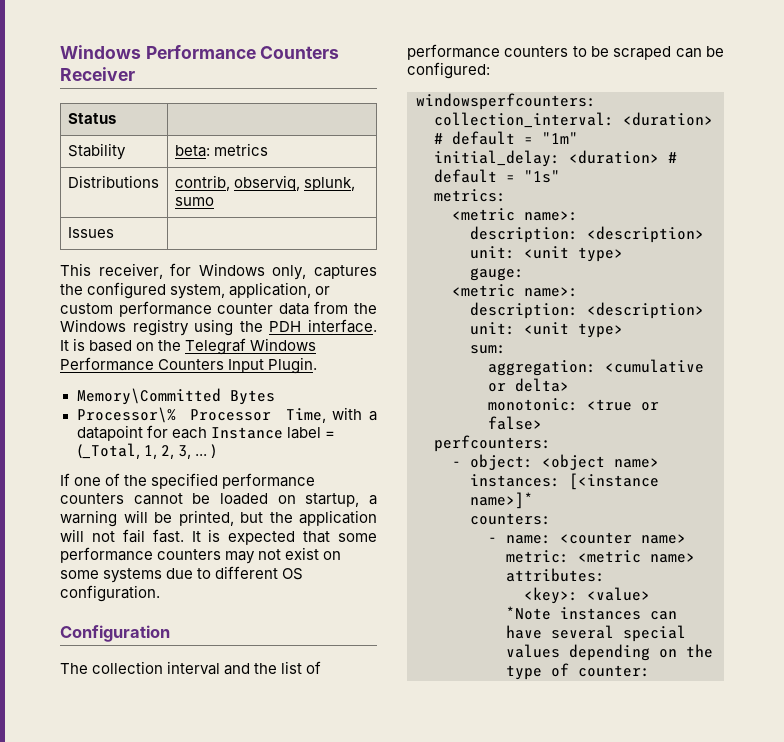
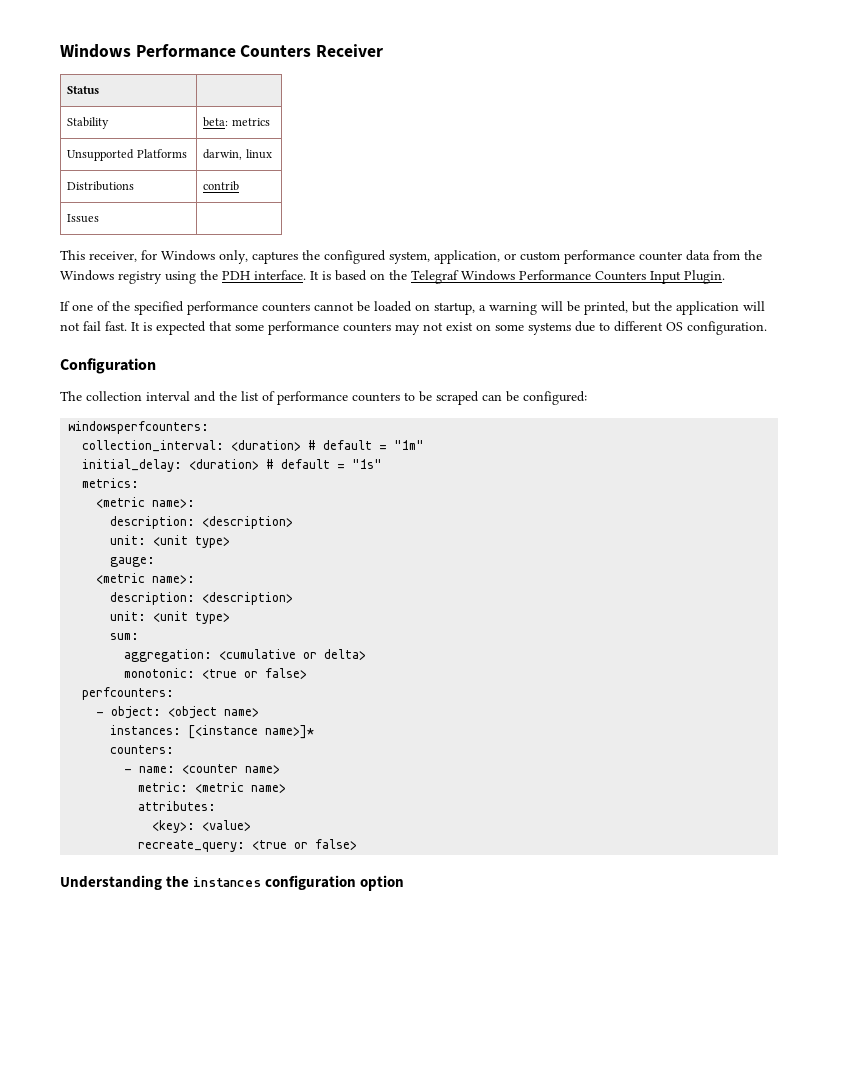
[67,175,159,188] [174,175,355,191] [174,197,214,206] Distributions | contrib, observiq, splunk, sumo -> [67,149,187,161] [203,149,272,160] [67,181,135,191] [203,181,240,191] Unsupported Platforms | darwin, linux // Distributions | contrib
[76,388,275,405] [76,407,377,423] [76,425,335,441] [76,443,216,459] // Memory\Committed Bytes // Processor\% Processor Time, with a datapoint for each Instance label = (_Total, 1, 2, 3, ... ) -> (725, 277) none
[506,606,677,620] [506,625,686,642] [506,644,713,661] [506,663,650,680] *Note instances can have several special values depending on the type of counter: -> [138,839,358,852] [60,875,405,891] recreate_query: <true or false> // Understanding the instances configuration option

